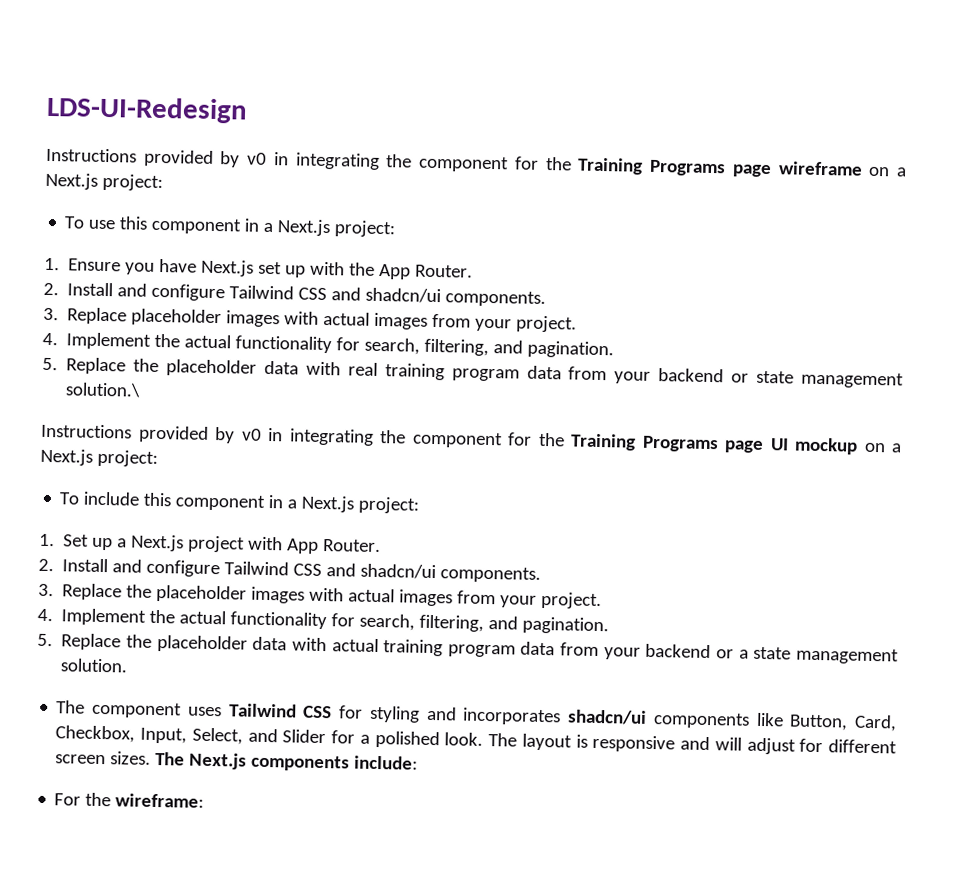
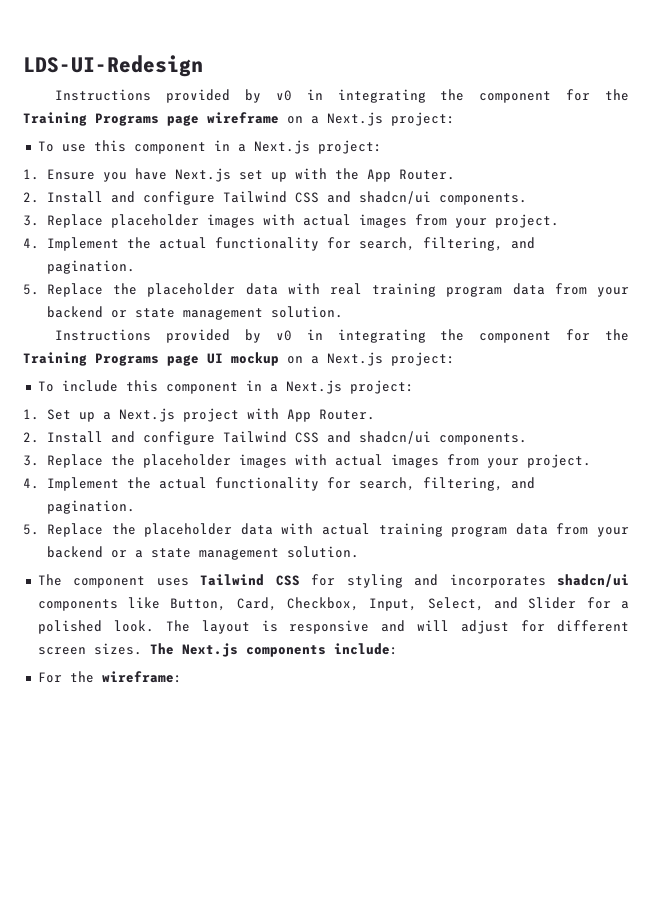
[65,382,142,398] solution.\ -> [270,306,343,318] solution.

